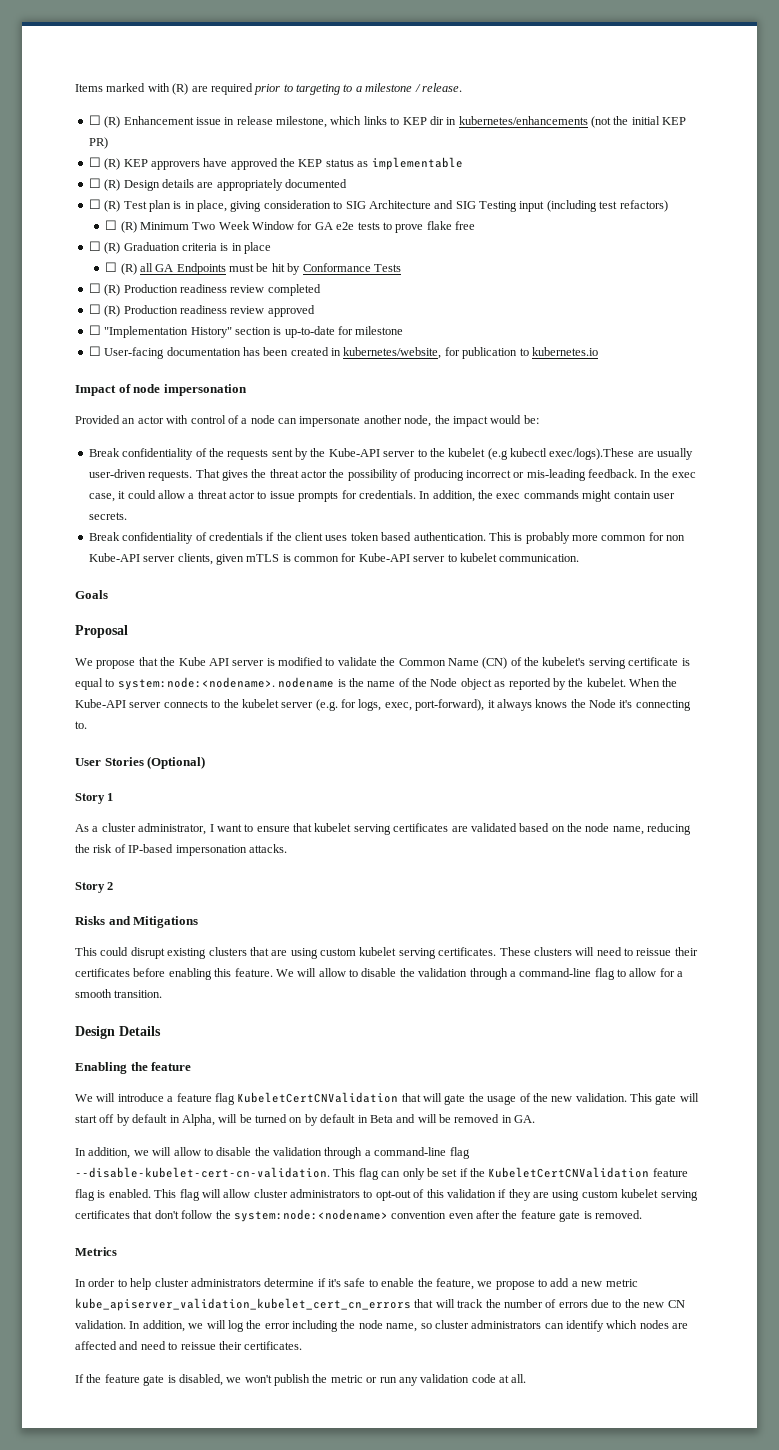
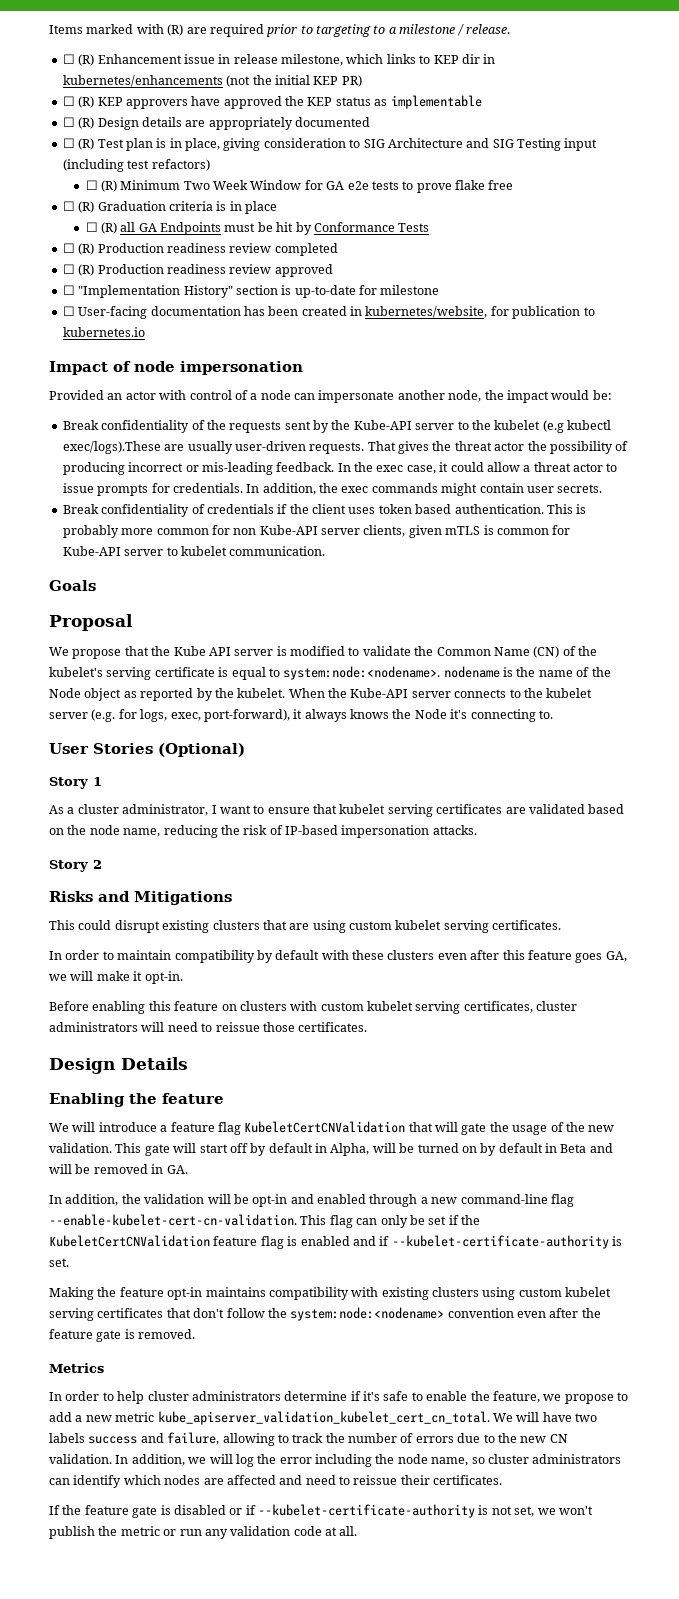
[499,947,698,956] [75,968,684,980] [75,989,163,998] These clusters will need to reissue their certificates before enabling this feature. We will allow to disable the validation through a command-line flag to allow for a smooth transition. -> [49,950,627,963] [49,971,183,984] [49,1001,578,1014] [49,1022,368,1032] // In order to maintain compatibility by default with these clusters even after this feature goes GA, we will make it opt-in. // Before enabling this feature on clusters with custom kubelet serving certificates, cluster administrators will need to reissue those certificates.
[133,1147,470,1159] [75,1167,330,1178] we will allow to disable the validation through a command-line flag --disable-kubelet-cert-cn-validation. -> [121,1194,574,1207] [49,1214,297,1226] the validation will be opt-in and enabled through a new command-line flag --enable-kubelet-cert-cn-validation.
[108,1189,549,1201] enabled. This flag will allow cluster administrators to opt-out of this validation if they are -> [300,1235,622,1249] [49,1258,69,1267] [49,1287,479,1300] enabled and if --kubelet-certificate-authority is set. // Making the feature opt-in maintains compatibility with existing clusters
[75,1298,455,1311] kube_apiserver_validation_kubelet_cert_cn_errors that will -> [157,1411,597,1425] [49,1432,289,1446] kube_apiserver_validation_kubelet_cert_cn_total. We will have two labels success and failure, allowing to
[178,1374,223,1386] disabled, -> [173,1504,535,1518] disabled or if --kubelet-certificate-authority is not set,

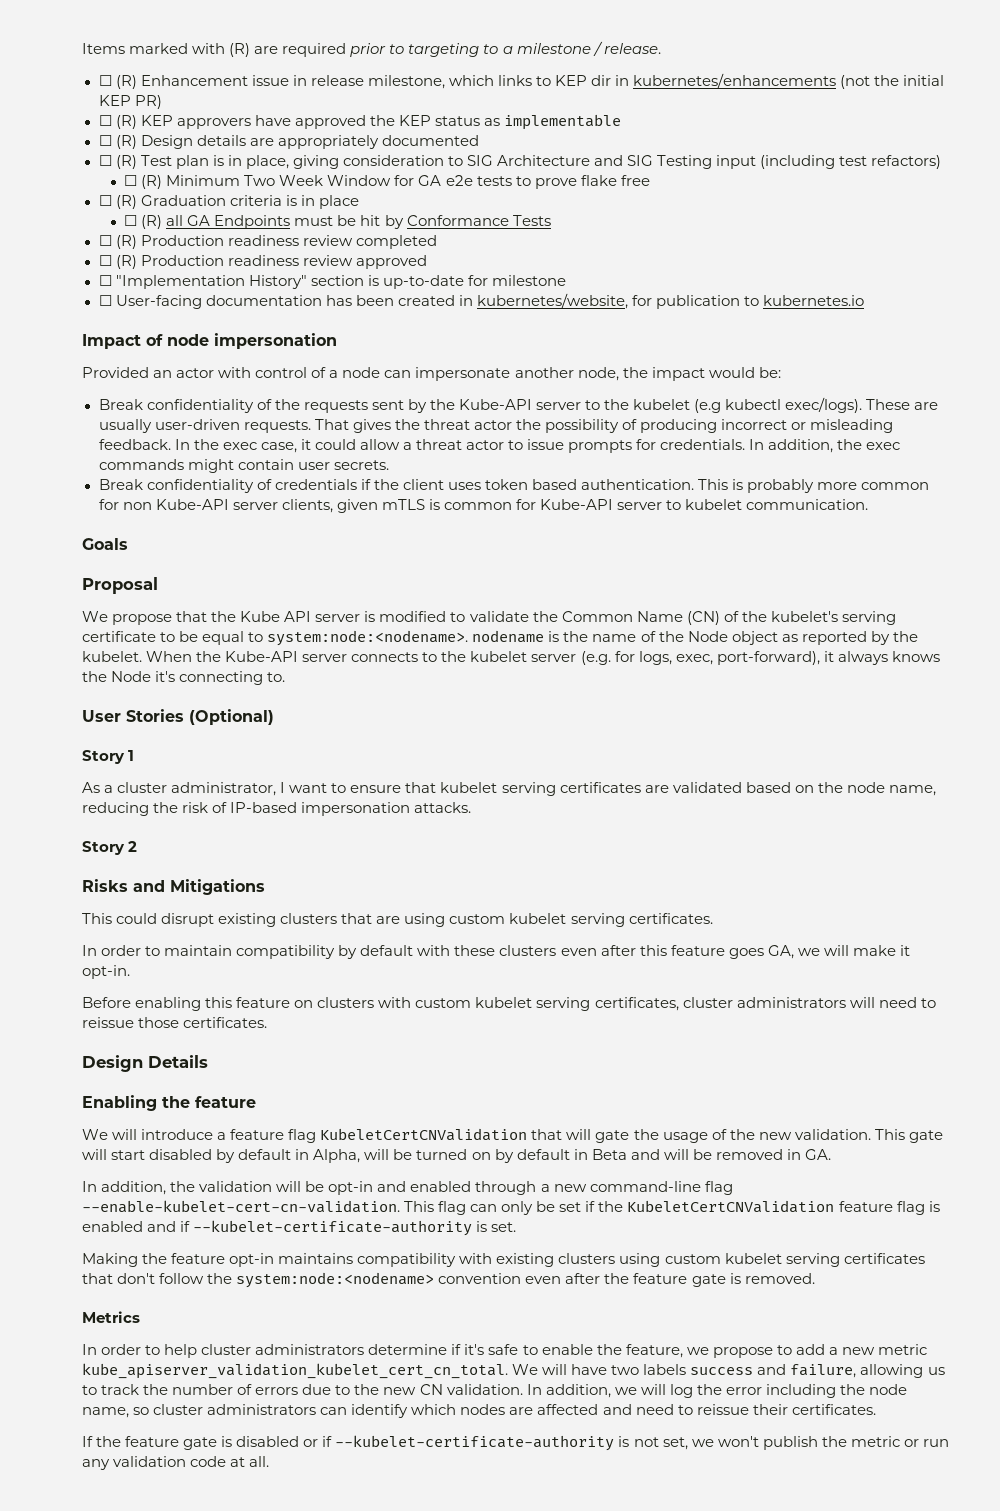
[62,441,161,454] exec/logs).These -> [785,397,911,413] exec/logs). These
[201,462,273,475] mis-leading -> [810,419,894,433] misleading
[218,667,229,677] is -> [160,631,199,642] to be
[229,1143,248,1153] off -> [149,1149,213,1160] disabled
(275, 1439) none -> [927,1367,945,1375] us

